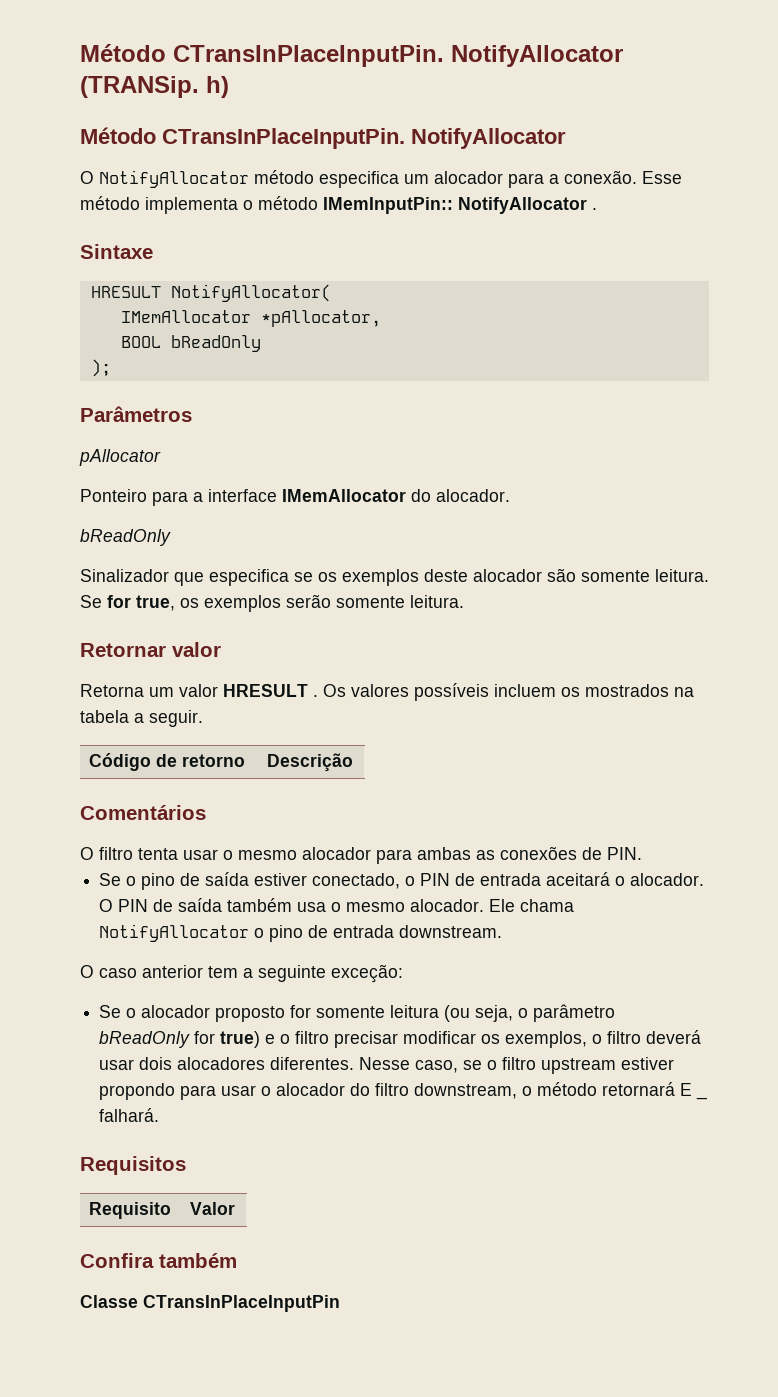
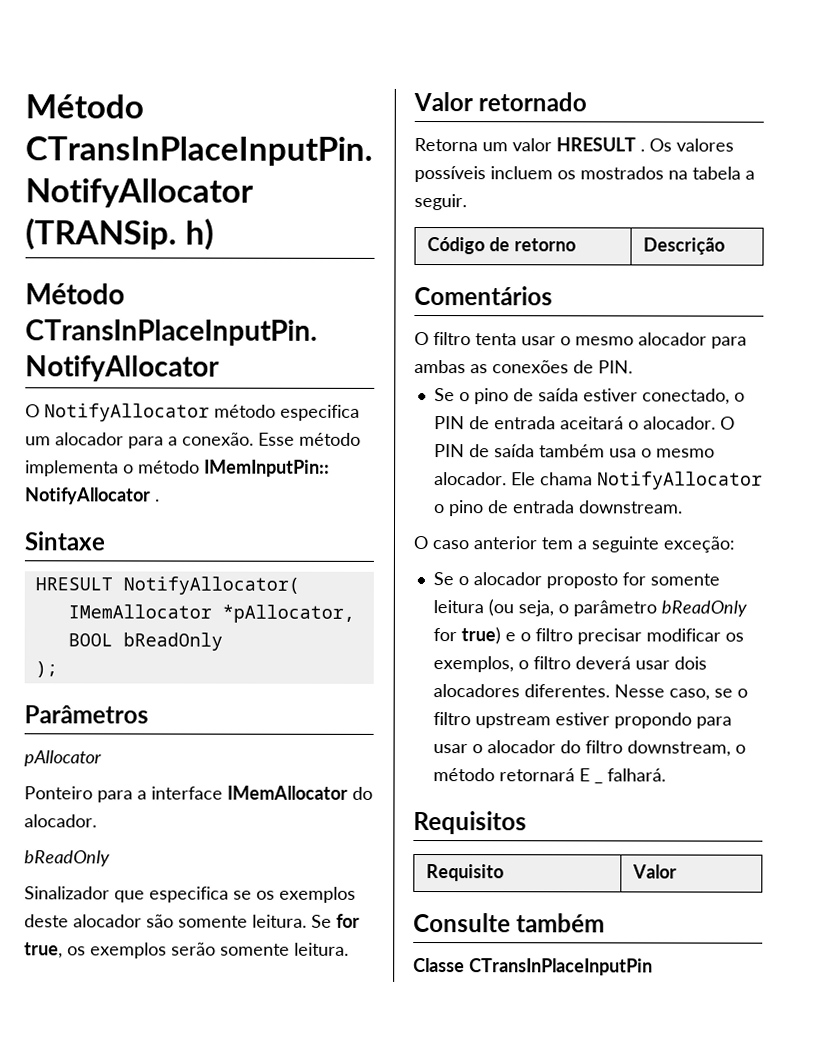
[80,642,221,657] Retornar valor -> [413,92,588,112] Valor retornado
[80,1253,154,1268] Confira -> [413,913,511,933] Consulte

